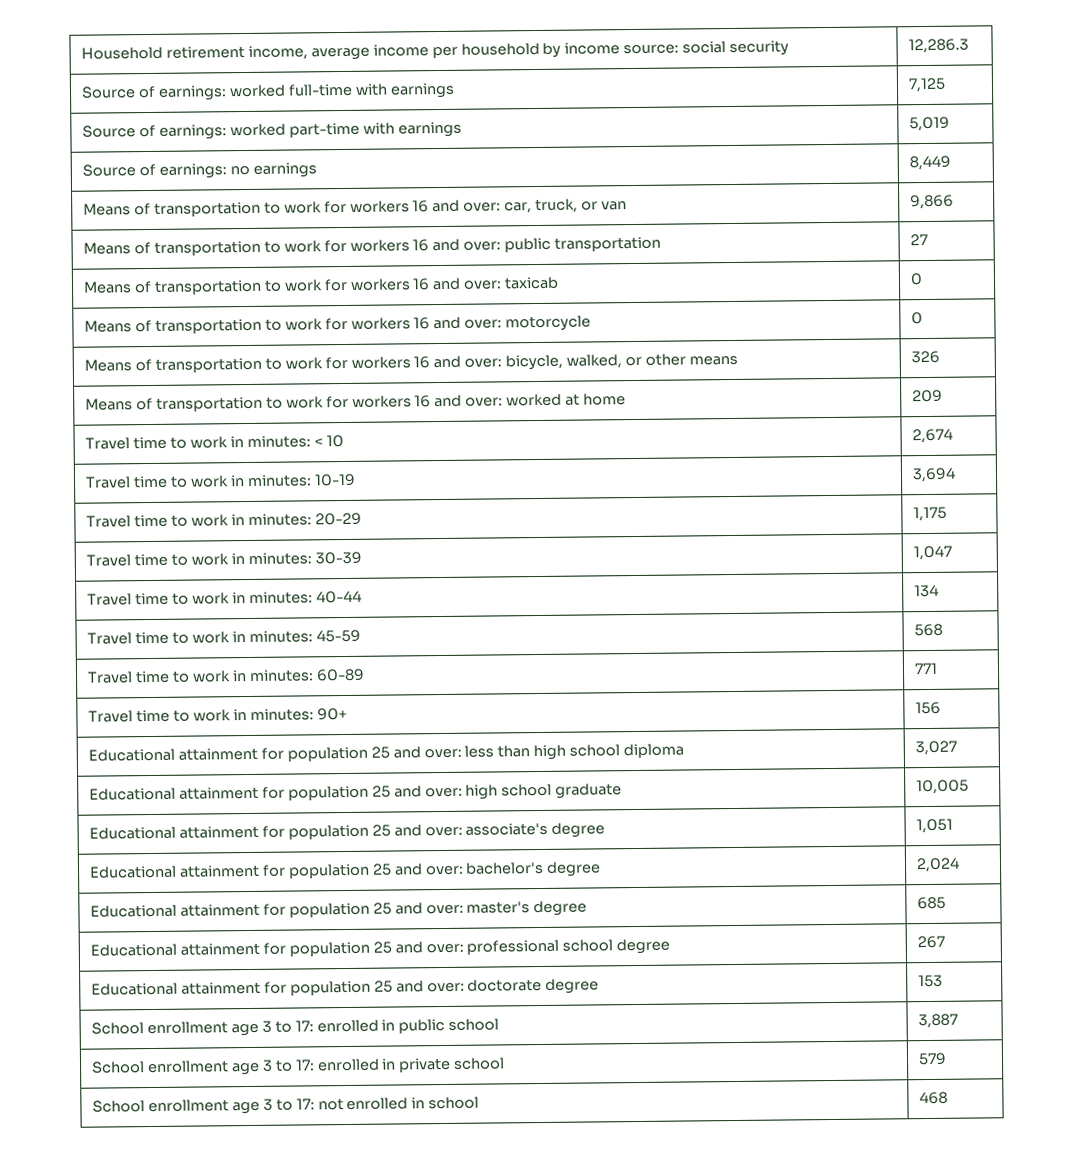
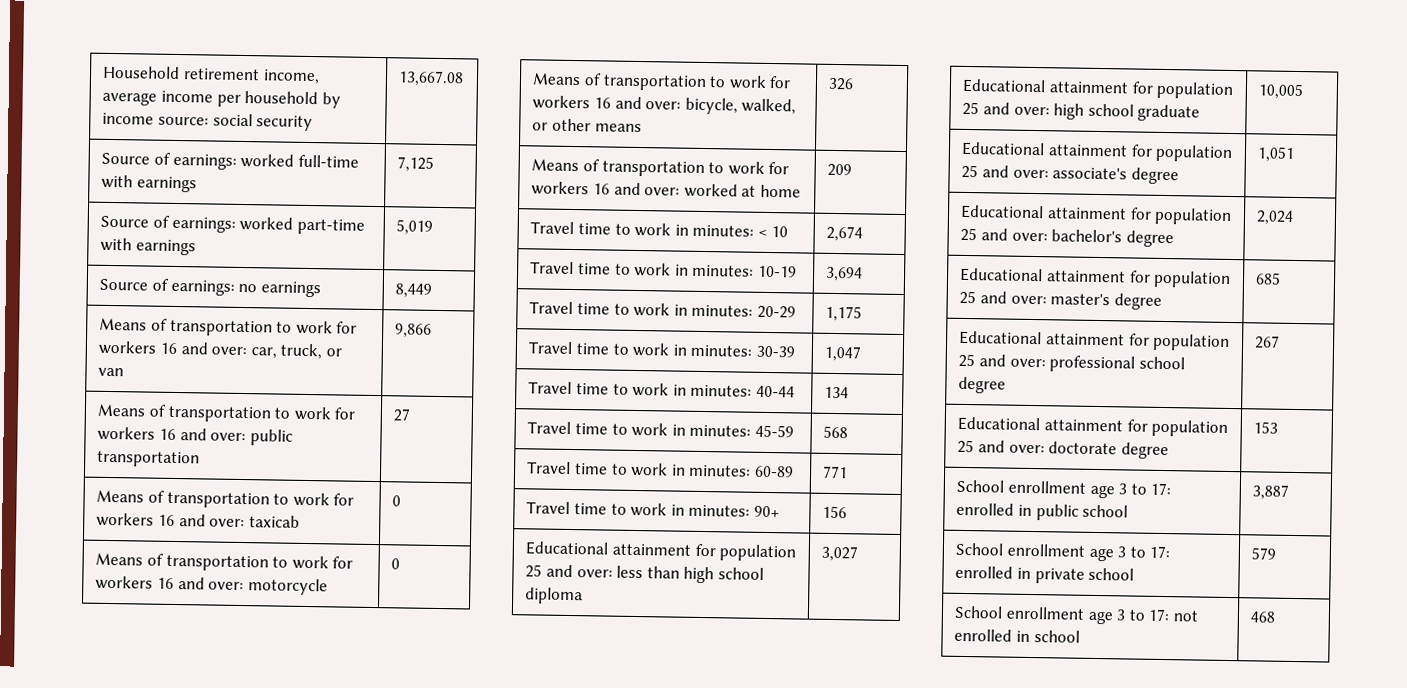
[908,38,970,54] 12,286.3 -> [398,70,465,87] 13,667.08

